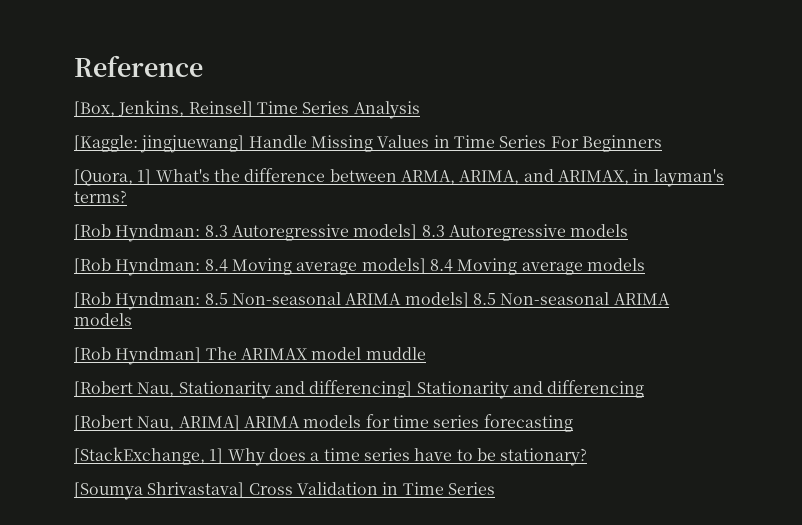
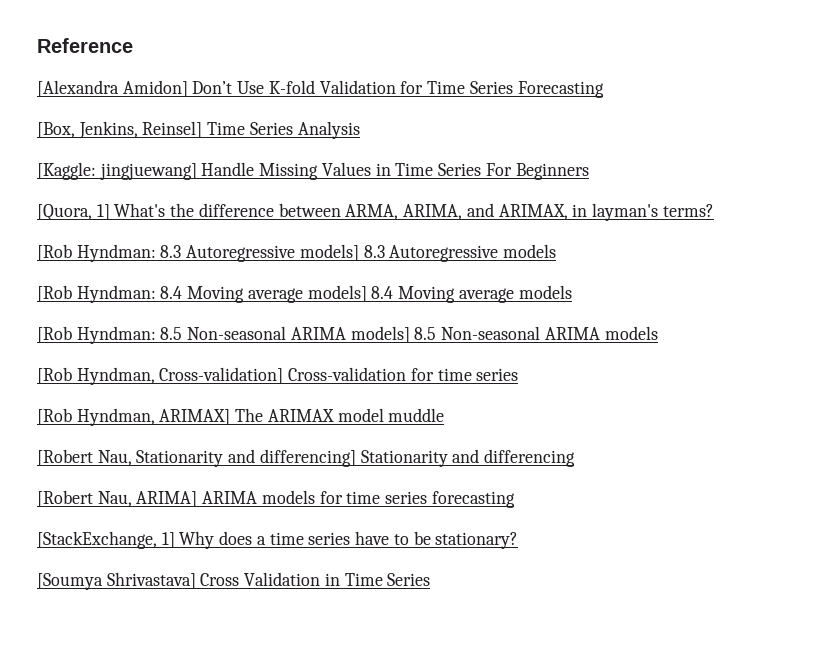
(203, 66) none -> [37,80,604,98] // [Alexandra Amidon] Don’t Use K-fold Validation for Time Series Forecasting
[115,347,202,365] Hyndman] -> [76,367,519,385] [37,408,231,426] Hyndman, Cross-validation] Cross-validation for time series // [Rob Hyndman, ARIMAX]

